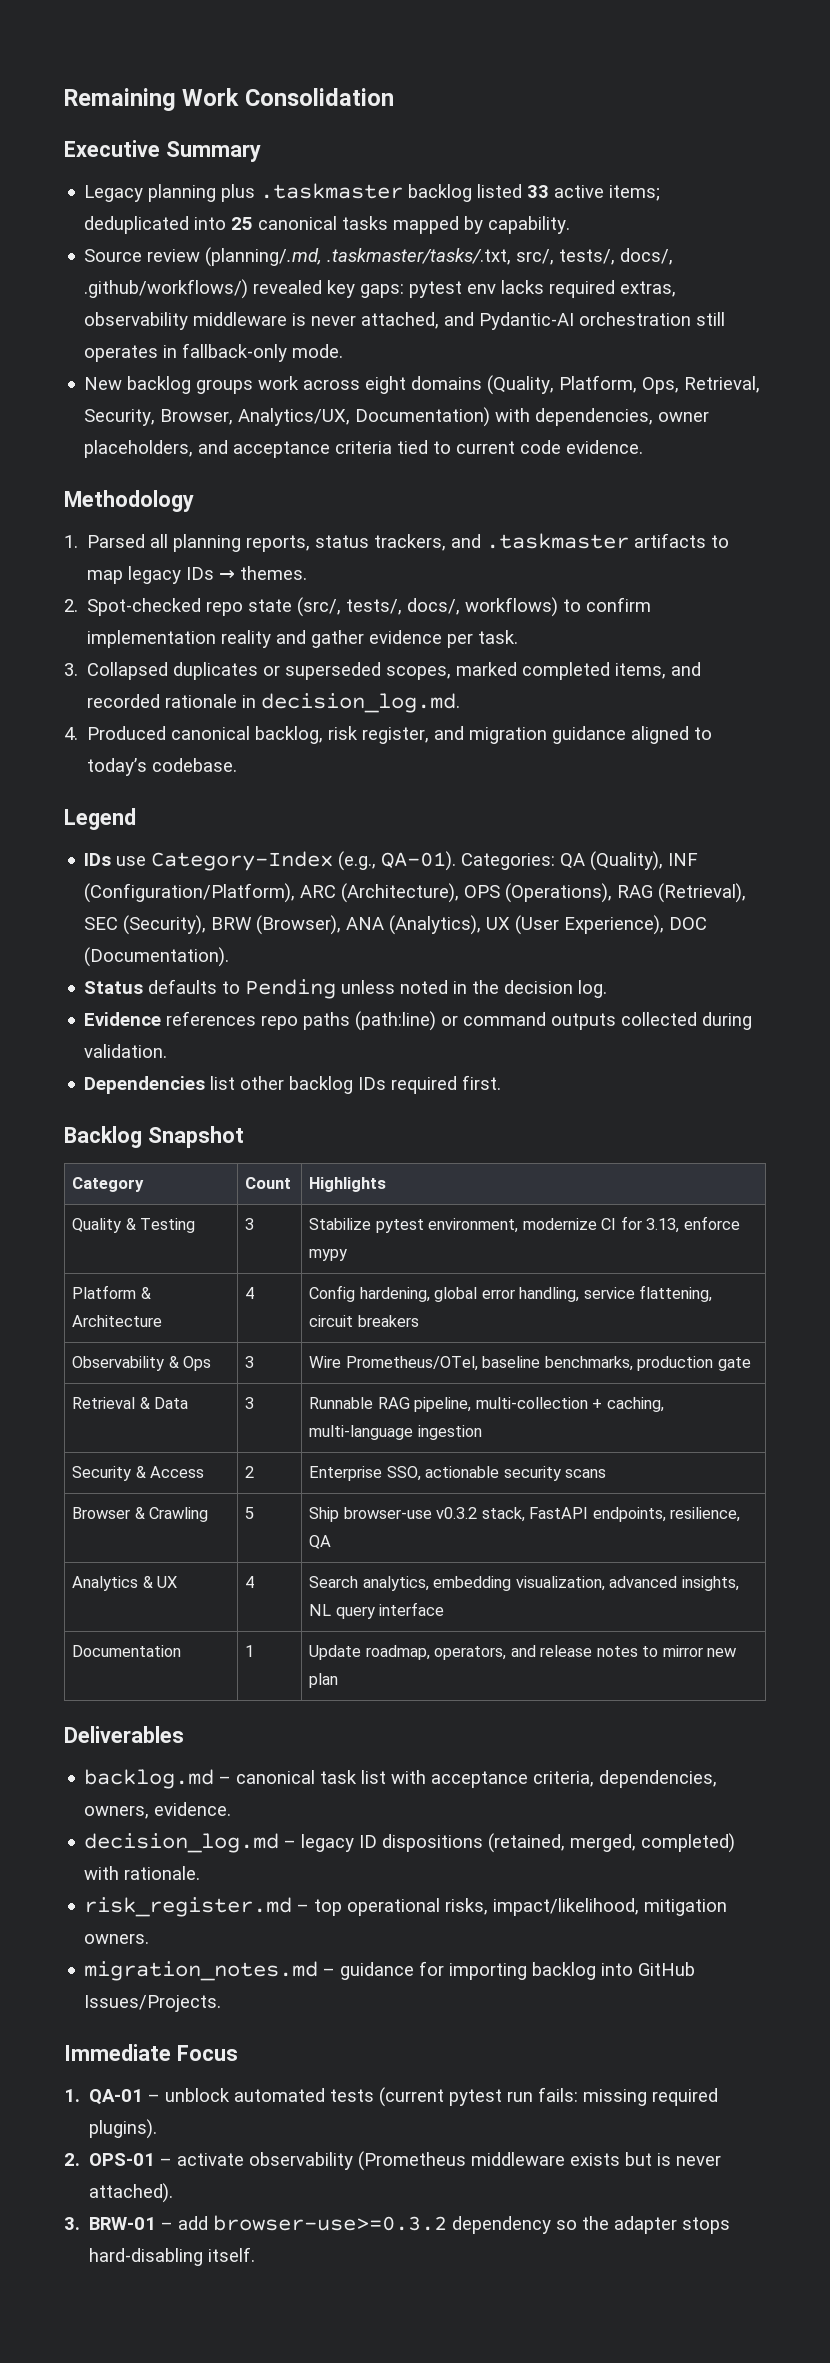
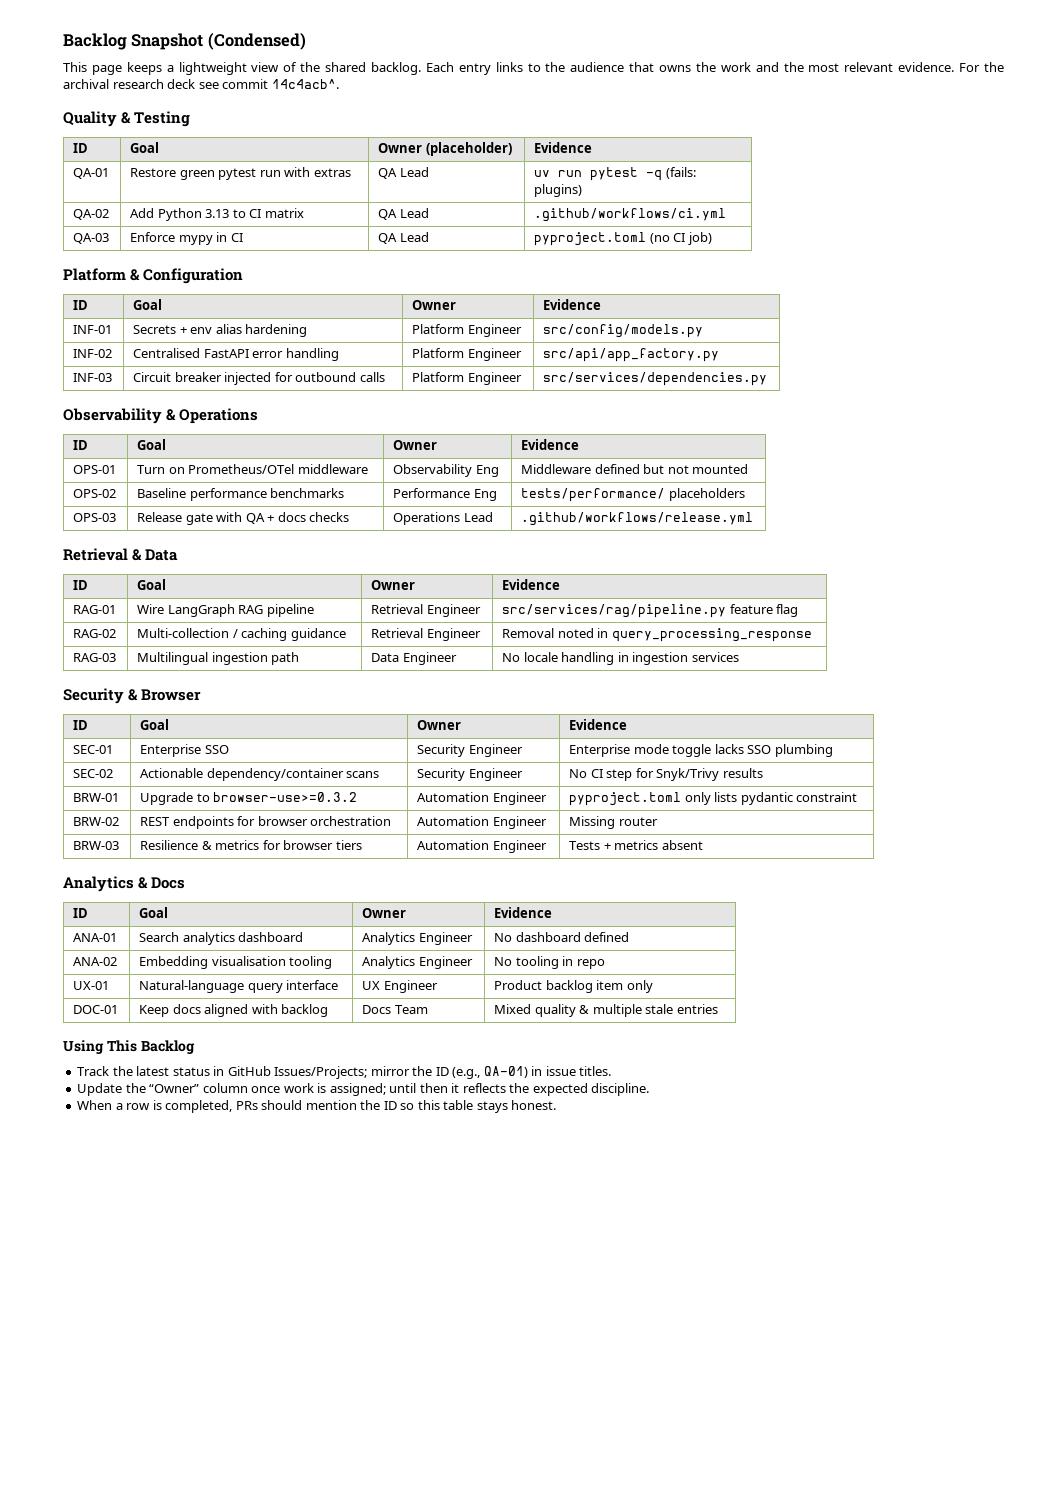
[64,88,394,111] [64,140,261,162] [84,183,661,202] [84,216,571,234] [84,247,674,267] [84,279,677,299] [84,312,726,330] [84,343,344,362] [84,375,761,395] [84,407,710,427] [84,440,644,458] [64,490,194,512] [64,533,730,552] [87,566,308,584] [64,597,652,617] [87,630,519,648] [64,662,702,680] [87,693,461,713] [64,726,713,744] [87,758,238,776] [64,808,136,830] [84,851,699,871] [84,883,747,903] [84,915,708,935] [84,947,230,967] [84,979,608,999] [84,1011,753,1031] [84,1044,168,1058] [84,1075,502,1094] [64,1126,244,1148] [72,1177,145,1192] [245,1177,292,1189] [309,1177,387,1192] [72,1218,196,1233] [245,1218,255,1230] [309,1216,740,1233] [309,1249,348,1261] [72,1285,151,1299] [72,1315,163,1327] [245,1287,255,1299] [309,1285,713,1302] [309,1315,419,1327] [72,1356,212,1371] [245,1356,255,1368] [309,1356,751,1371] [72,1397,189,1409] [245,1397,255,1409] [309,1397,664,1412] [309,1425,482,1440] [72,1466,205,1481] [245,1466,255,1478] [309,1466,607,1481] [72,1507,209,1522] [245,1507,255,1519] [309,1507,741,1522] [309,1535,332,1549] [72,1576,178,1591] [245,1576,255,1588] [309,1576,739,1591] [309,1602,445,1619] [72,1645,182,1657] [245,1645,255,1657] [309,1645,738,1660] [309,1673,339,1688] [64,1726,184,1743] [84,1769,718,1789] [84,1802,232,1819] [84,1833,736,1853] [84,1866,201,1880] [84,1897,728,1917] [84,1933,150,1944] [84,1961,696,1981] [84,1995,222,2012] [64,2044,238,2061] [64,2087,719,2107] [89,2119,158,2139] [64,2151,722,2171] [89,2183,174,2203] [64,2215,731,2234] [89,2247,256,2266] Remaining Work Consolidation // Executive Summary // Legacy planning plus .taskmaster backlog listed 33 active items; deduplicated into 25 canonical tasks mapped by capability. // Source review (planning/.md, .taskmaster/tasks/.txt, src/, tests/, docs/, .github/workflows/) revealed key gaps: pytest env lacks required extras, observability middleware is never attached, and Pydantic-AI orchestration still operates in fallback-only mode. // New backlog groups work across eight domains (Quality, Platform, Ops, Retrieval, Security, Browser, Analytics/UX, Documentation) with dependencies, owner placeholders, and acceptance criteria tied to current code evidence. // Methodology // 1. Parsed all planning reports, status trackers, and .taskmaster artifacts to map legacy IDs → themes. // 2. Spot-checked repo state (src/, tests/, docs/, workflows) to confirm implementation reality and gather evidence per task. // 3. Collapsed duplicates or superseded scopes, marked completed items, and recorded rationale in decision_log.md. // 4. Produced canonical backlog, risk register, and migration guidance aligned to today’s codebase. // Legend // IDs use Category-Index (e.g., QA-01). Categories: QA (Quality), INF (Configuration/Platform), ARC (Architecture), OPS (Operations), RAG (Retrieval), SEC (Security), BRW (Browser), ANA (Analytics), UX (User Experience), DOC (Documentation). // Status defaults to Pending unless noted in the decision log. // Evidence references repo paths (path:line) or command outputs collected during validation. // Dependencies list other backlog IDs required first. // Backlog Snapshot // Category | Count | Highlights // Quality & Testing | 3 | Stabilize pytest environment, modernize CI for 3.13, enforce mypy // Platform & Architecture | 4 | Config hardening, global error handling, service flattening, circuit breakers // Observability & Ops | 3 | Wire Prometheus/OTel, baseline benchmarks, production gate // Retrieval & Data | 3 | Runnable RAG pipeline, multi-collection + caching, multi-language ingestion // Security & Access | 2 | Enterprise SSO, actionable security scans // Browser & Crawling | 5 | Ship browser-use v0.3.2 stack, FastAPI endpoints, resilience, QA // Analytics & UX | 4 | Search analytics, embedding visualization, advanced insights, NL query interface // Documentation | 1 | Update roadmap, operators, and release notes to mirror new plan // Deliverables // backlog.md – canonical task list with acceptance criteria, dependencies, owners, evidence. // decision_log.md – legacy ID dispositions (retained, merged, completed) with rationale. // risk_register.md – top operational risks, impact/likelihood, mitigation owners. // migration_notes.md – guidance for importing backlog into GitHub Issues/Projects. // Immediate Focus // 1. QA-01 – unblock automated tests (current pytest run fails: missing required plugins). // 2. OPS-01 – activate observability (Prometheus middleware exists but is never attached). // 3. BRW-01 – add browser-use>=0.3.2 dependency so the adapter stops hard-disabling itself. -> [63,33,306,50] [63,62,1004,75] [63,79,339,89] [63,111,191,127] [73,143,89,153] [130,142,160,153] [378,142,512,156] [534,142,593,153] [73,168,110,179] [130,167,351,180] [378,167,429,179] [534,167,696,181] [534,184,583,197] [73,209,110,220] [130,208,304,221] [378,208,429,220] [534,208,727,222] [73,233,110,244] [130,232,243,245] [378,232,429,244] [534,232,712,246] [63,268,244,284] [73,300,89,310] [133,299,163,310] [412,300,457,310] [543,299,602,310] [73,325,113,334] [133,324,308,337] [412,324,522,337] [543,324,704,338] [73,349,113,358] [133,348,339,361] [412,348,522,361] [543,348,720,362] [73,373,113,382] [133,372,385,385] [412,372,522,385] [543,372,768,386] [63,408,259,424] [73,440,89,450] [137,439,167,450] [393,440,438,450] [521,439,580,450] [73,465,117,474] [137,464,368,474] [393,464,499,477] [521,464,749,474] [73,489,117,498] [137,488,345,501] [393,488,497,501] [521,488,745,502] [73,513,117,522] [137,512,350,525] [393,512,493,525] [521,512,754,526] [63,548,179,561] [73,580,89,590] [137,579,167,590] [371,580,416,590] [502,579,561,590] [73,605,117,614] [137,604,314,617] [371,604,481,617] [502,604,799,618] [73,629,117,638] [137,628,346,641] [371,628,481,641] [502,628,812,642] [73,653,117,662] [137,652,300,665] [371,652,457,665] [502,652,739,665] [63,688,202,704] [73,720,89,730] [140,719,170,730] [417,720,462,730] [569,719,628,730] [73,745,114,754] [140,744,229,757] [417,744,523,757] [569,744,833,757] [73,769,114,778] [140,768,380,781] [417,768,523,781] [569,768,763,781] [73,793,120,802] [140,792,358,805] [417,792,547,805] [569,792,858,806] [73,817,120,826] [140,816,392,829] [417,816,547,829] [569,816,658,829] [73,841,120,850] [140,840,362,850] [417,840,547,853] [569,840,703,850] [63,876,186,892] [73,908,89,918] [139,907,169,918] [362,908,407,918] [494,907,553,918] [73,933,118,942] [139,932,304,945] [362,932,473,945] [494,932,630,942] [73,957,118,966] [139,956,333,969] [362,956,473,969] [494,956,605,969] [73,981,110,990] [139,980,339,993] [362,980,438,993] [494,980,653,993] [73,1005,119,1014] [139,1004,329,1017] [362,1005,428,1014] [494,1004,718,1017] [63,1040,195,1054] [77,1066,612,1079] [77,1083,650,1096] [77,1100,557,1113] Backlog Snapshot (Condensed) // This page keeps a lightweight view of the shared backlog. Each entry links to the audience that owns the work and the most relevant evidence. For the archival research deck see commit 14c4acb^. // Quality & Testing // ID | Goal | Owner (placeholder) | Evidence // QA-01 | Restore green pytest run with extras | QA Lead | uv run pytest -q (fails: plugins) // QA-02 | Add Python 3.13 to CI matrix | QA Lead | .github/workflows/ci.yml // QA-03 | Enforce mypy in CI | QA Lead | pyproject.toml (no CI job) // Platform & Configuration // ID | Goal | Owner | Evidence // INF-01 | Secrets + env alias hardening | Platform Engineer | src/config/models.py // INF-02 | Centralised FastAPI error handling | Platform Engineer | src/api/app_factory.py // INF-03 | Circuit breaker injected for outbound calls | Platform Engineer | src/services/dependencies.py // Observability & Operations // ID | Goal | Owner | Evidence // OPS-01 | Turn on Prometheus/OTel middleware | Observability Eng | Middleware defined but not mounted // OPS-02 | Baseline performance benchmarks | Performance Eng | tests/performance/ placeholders // OPS-03 | Release gate with QA + docs checks | Operations Lead | .github/workflows/release.yml // Retrieval & Data // ID | Goal | Owner | Evidence // RAG-01 | Wire LangGraph RAG pipeline | Retrieval Engineer | src/services/rag/pipeline.py feature flag // RAG-02 | Multi-collection / caching guidance | Retrieval Engineer | Removal noted in query_processing_response // RAG-03 | Multilingual ingestion path | Data Engineer | No locale handling in ingestion services // Security & Browser // ID | Goal | Owner | Evidence // SEC-01 | Enterprise SSO | Security Engineer | Enterprise mode toggle lacks SSO plumbing // SEC-02 | Actionable dependency/container scans | Security Engineer | No CI step for Snyk/Trivy results // BRW-01 | Upgrade to browser-use>=0.3.2 | Automation Engineer | pyproject.toml only lists pydantic constraint // BRW-02 | REST endpoints for browser orchestration | Automation Engineer | Missing router // BRW-03 | Resilience & metrics for browser tiers | Automation Engineer | Tests + metrics absent // Analytics & Docs // ID | Goal | Owner | Evidence // ANA-01 | Search analytics dashboard | Analytics Engineer | No dashboard defined // ANA-02 | Embedding visualisation tooling | Analytics Engineer | No tooling in repo // UX-01 | Natural-language query interface | UX Engineer | Product backlog item only // DOC-01 | Keep docs aligned with backlog | Docs Team | Mixed quality & multiple stale entries // Using This Backlog // Track the latest status in GitHub Issues/Projects; mirror the ID (e.g., QA-01) in issue titles. // Update the “Owner” column once work is assigned; until then it reflects the expected discipline. // When a row is completed, PRs should mention the ID so this table stays honest.

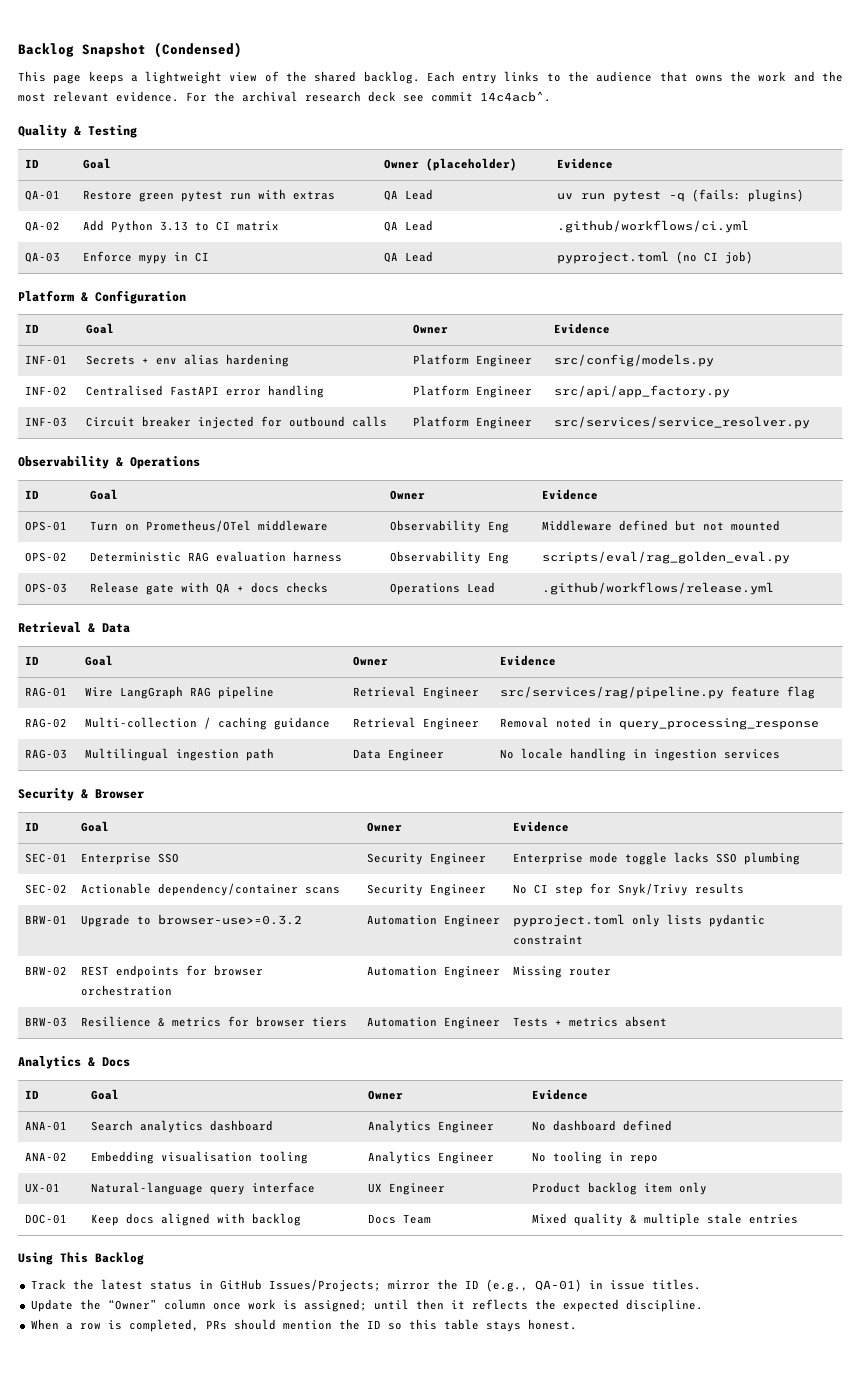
[543,372,768,386] src/services/dependencies.py -> [553,416,810,429] src/services/service_resolver.py
[137,488,345,501] [393,488,497,501] [521,488,745,502] Baseline performance benchmarks | Performance Eng | tests/performance/ placeholders -> [89,551,342,562] [389,551,509,564] [541,551,790,564] Deterministic RAG evaluation harness | Observability Eng | scripts/eval/rag_golden_eval.py

